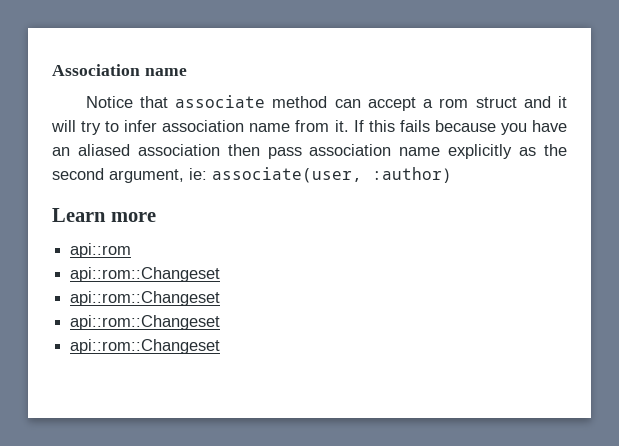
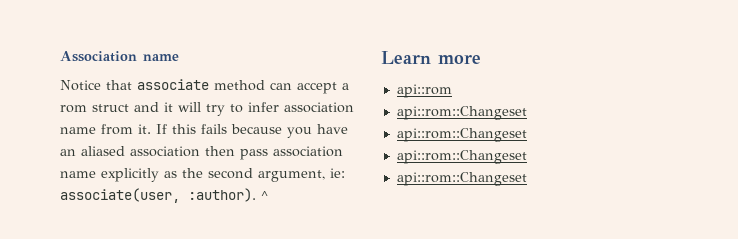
[372,167,452,183] :author) -> [188,188,268,202] :author). ^

